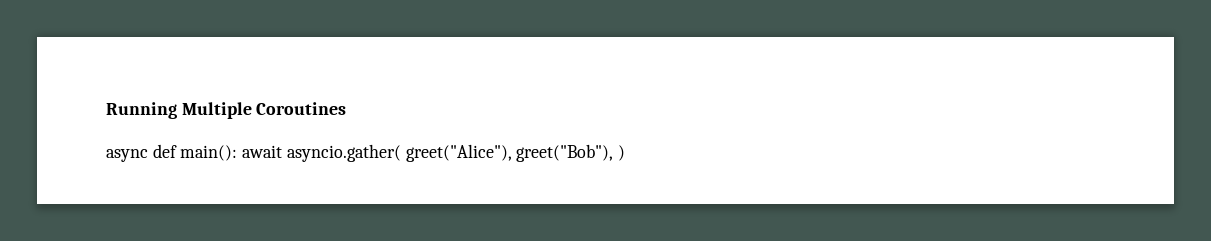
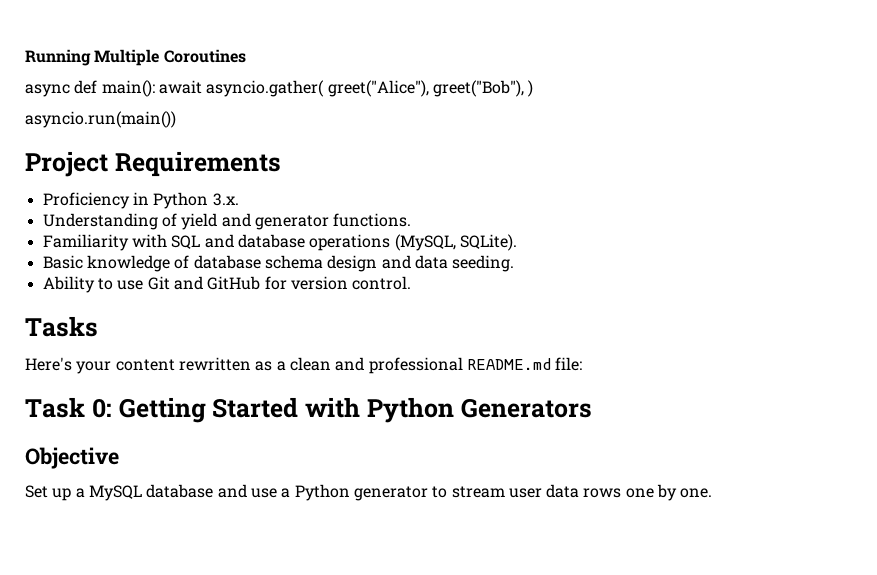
(626, 153) none -> [25,111,176,128] [25,151,281,177] [42,192,239,209] [42,213,412,230] [42,234,517,251] [42,255,515,272] [42,276,412,293] [25,316,98,337] [25,357,583,374] [25,397,592,423] [25,447,119,469] [25,484,713,501] // asyncio.run(main()) // Project Requirements // Proficiency in Python 3.x. // Understanding of yield and generator functions. // Familiarity with SQL and database operations (MySQL, SQLite). // Basic knowledge of database schema design and data seeding. // Ability to use Git and GitHub for version control. // Tasks // Here's your content rewritten as a clean and professional README.md file: // Task 0: Getting Started with Python Generators // Objective // Set up a MySQL database and use a Python generator to stream user data rows one by one.

